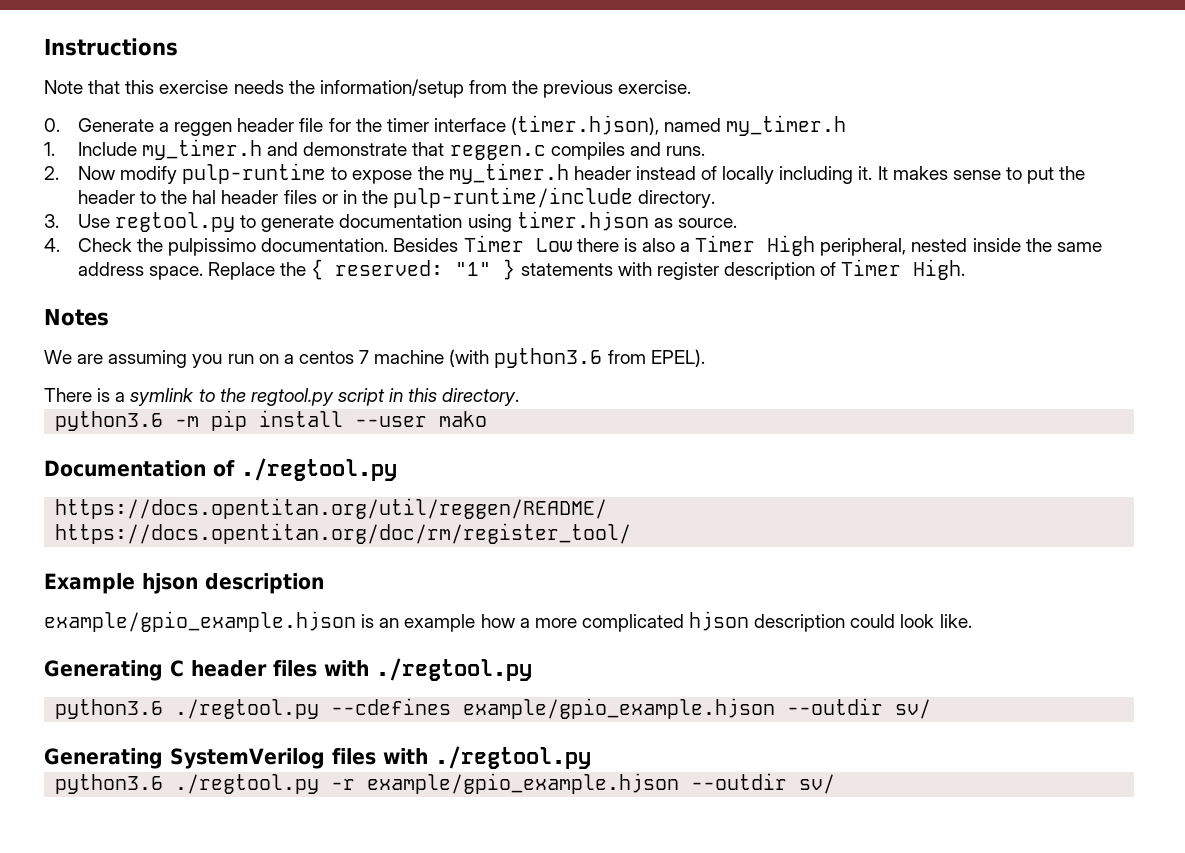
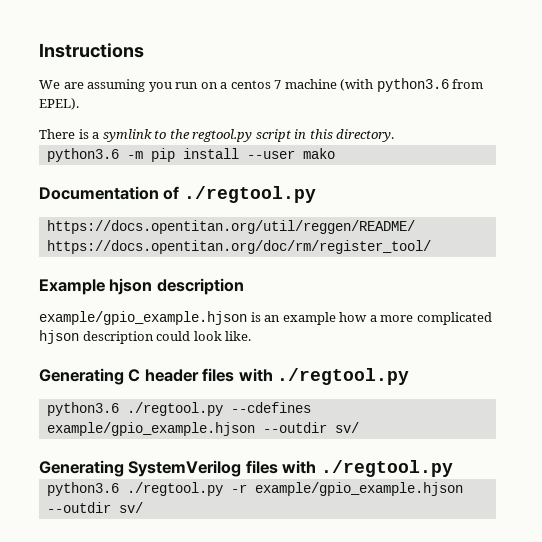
[44,79,692,98] [44,115,847,136] [44,139,705,160] [44,163,1086,184] [77,187,716,208] [44,211,737,232] [44,235,1102,256] [77,259,966,280] [44,308,109,326] // Note that this exercise needs the information/setup from the previous exercise. // 0. Generate a reggen header file for the timer interface (timer.hjson), named my_timer.h // 1. Include my_timer.h and demonstrate that reggen.c compiles and runs. // 2. Now modify pulp-runtime to expose the my_timer.h header instead of locally including it. It makes sense to put the header to the hal header files or in the pulp-runtime/include directory. // 3. Use regtool.py to generate documentation using timer.hjson as source. // 4. Check the pulpissimo documentation. Besides Timer Low there is also a Timer High peripheral, nested inside the same address space. Replace the { reserved: "1" } statements with register description of Timer High. // Notes -> (144, 50) none

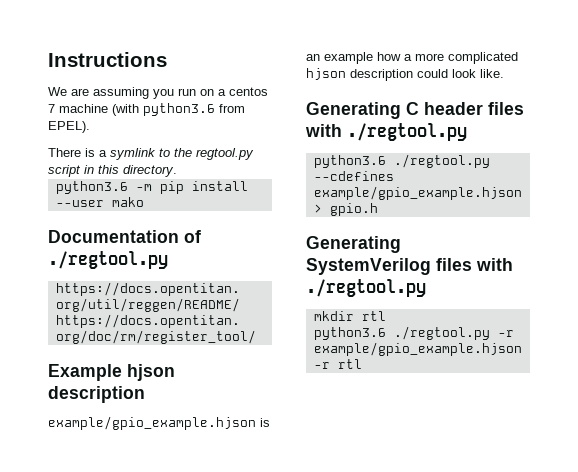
[262,422,359,433] --outdir sv/ -> [313,203,378,216] > gpio.h
(453, 468) none -> [313,311,386,321] // mkdir rtl
[46,502,143,513] --outdir sv/ -> [313,359,362,369] -r rtl

